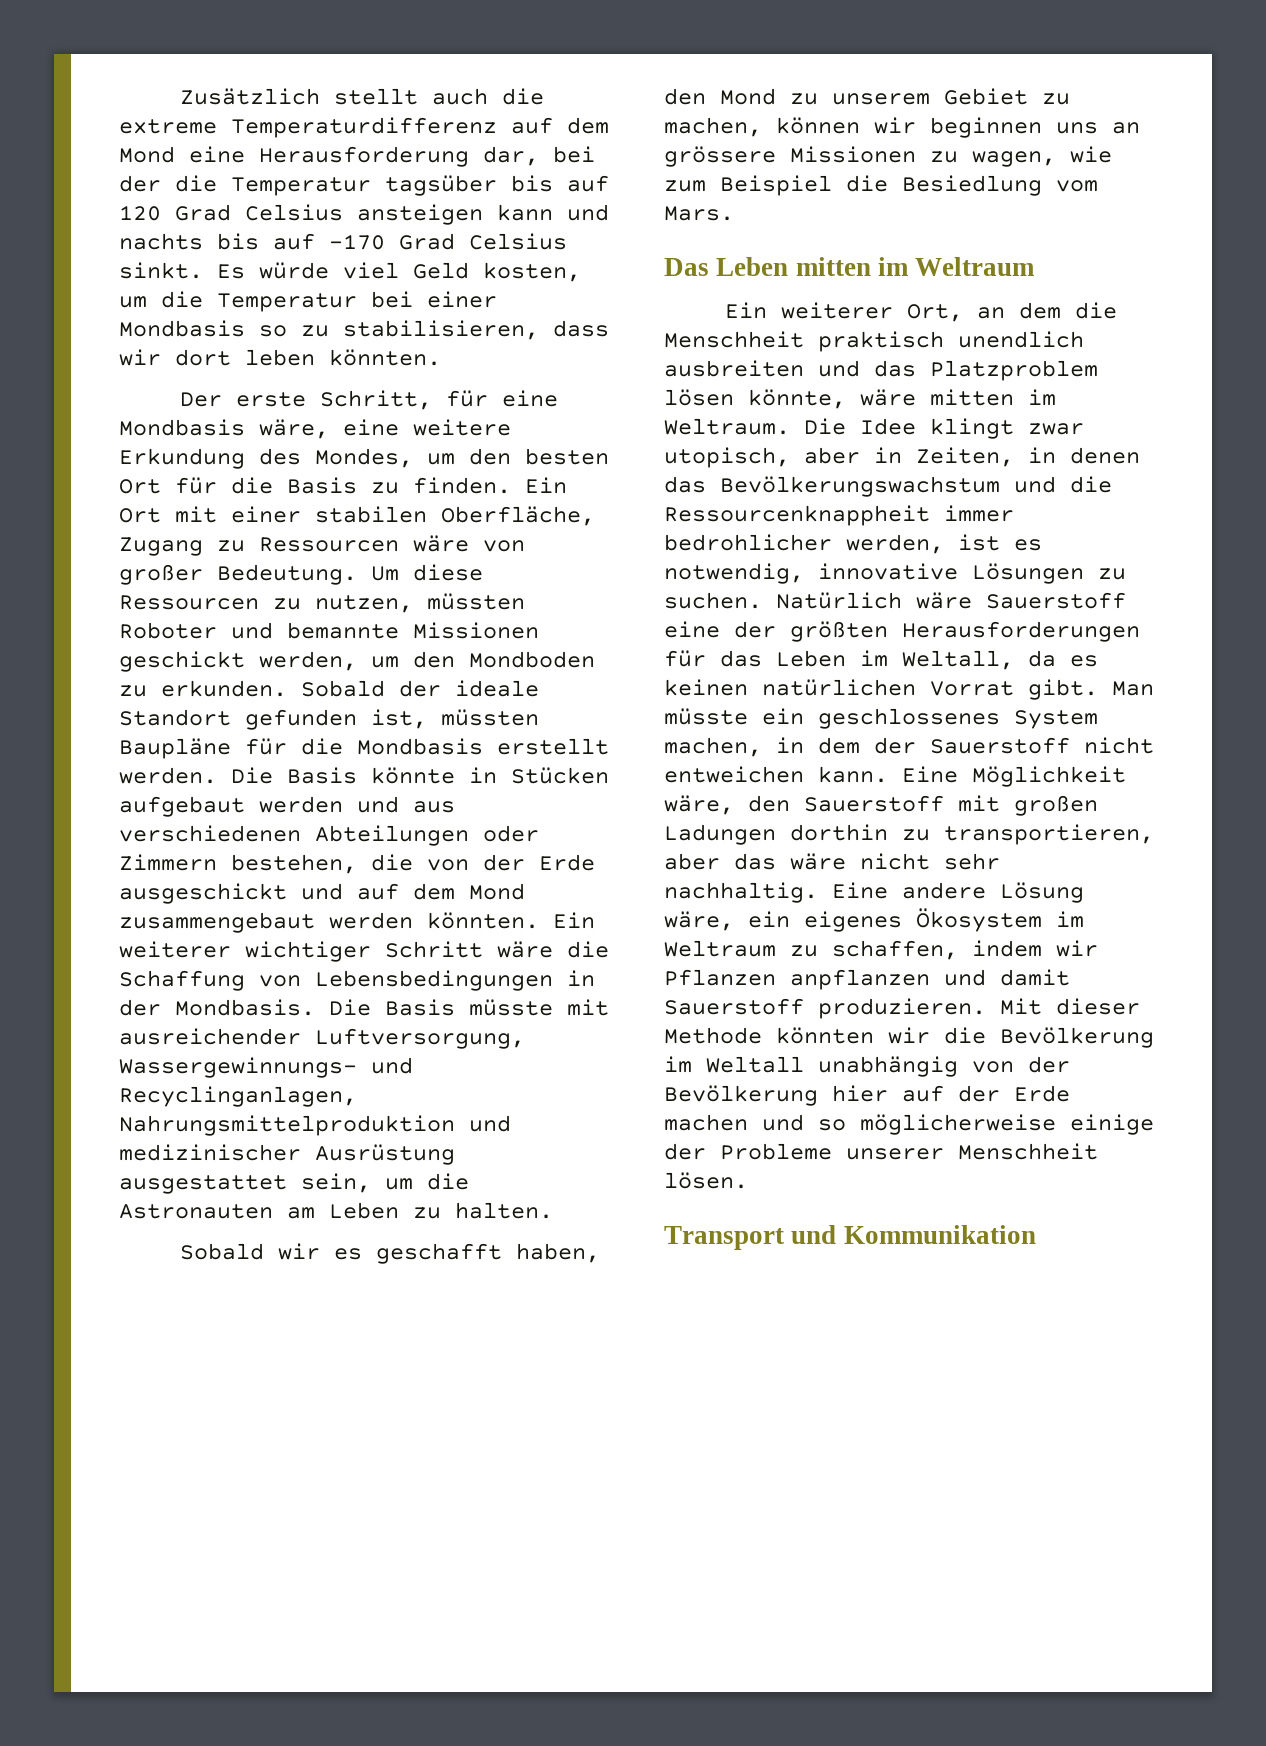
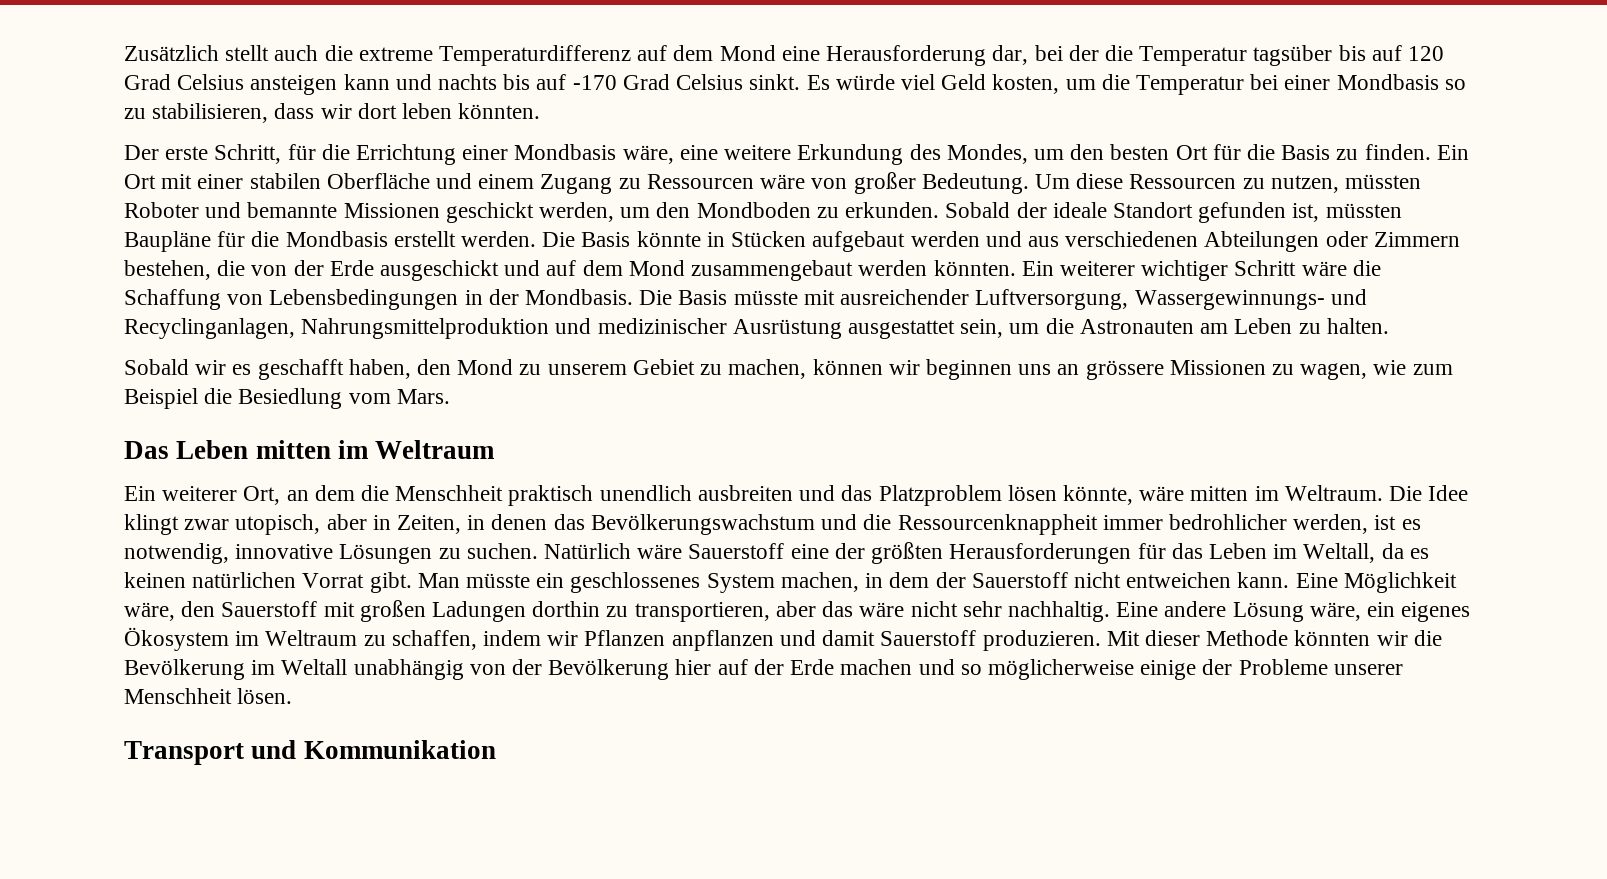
[502,390,559,407] eine -> [321,144,509,165] die Errichtung einer
[441,506,595,526] Oberfläche, -> [326,173,535,189] Oberfläche und einem

